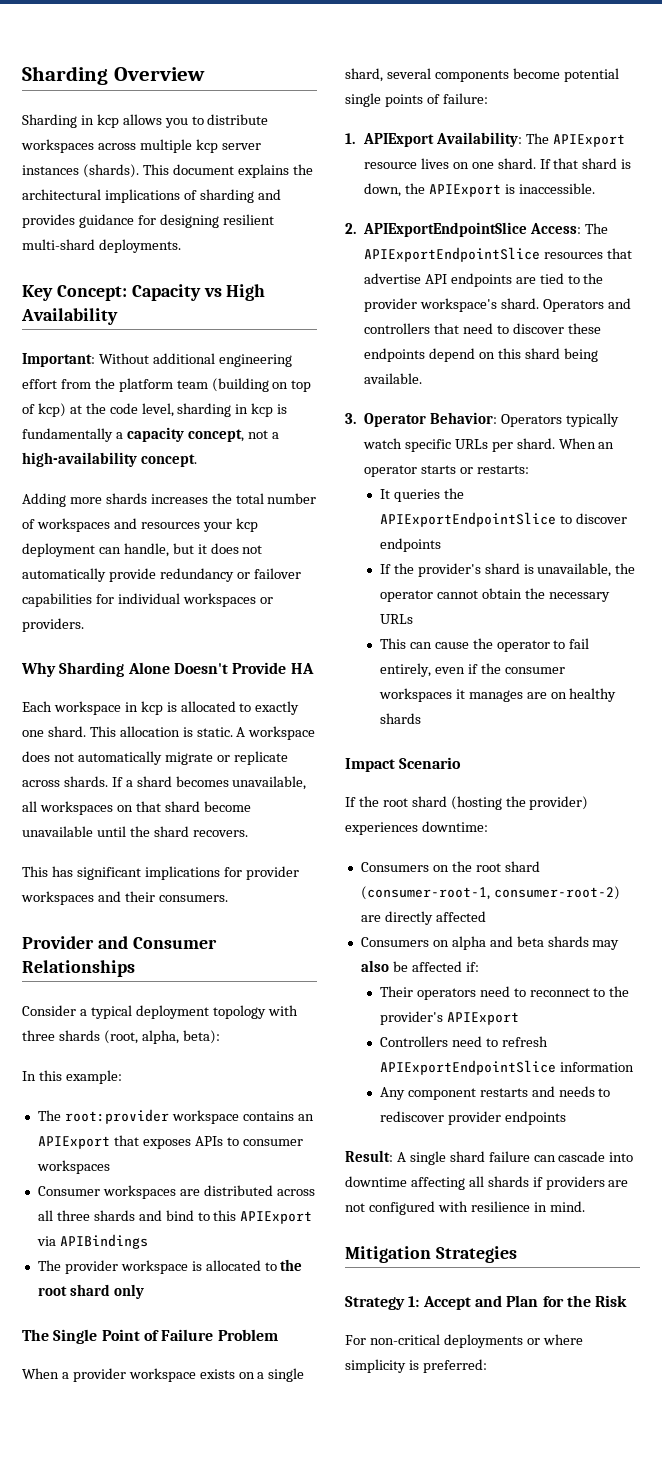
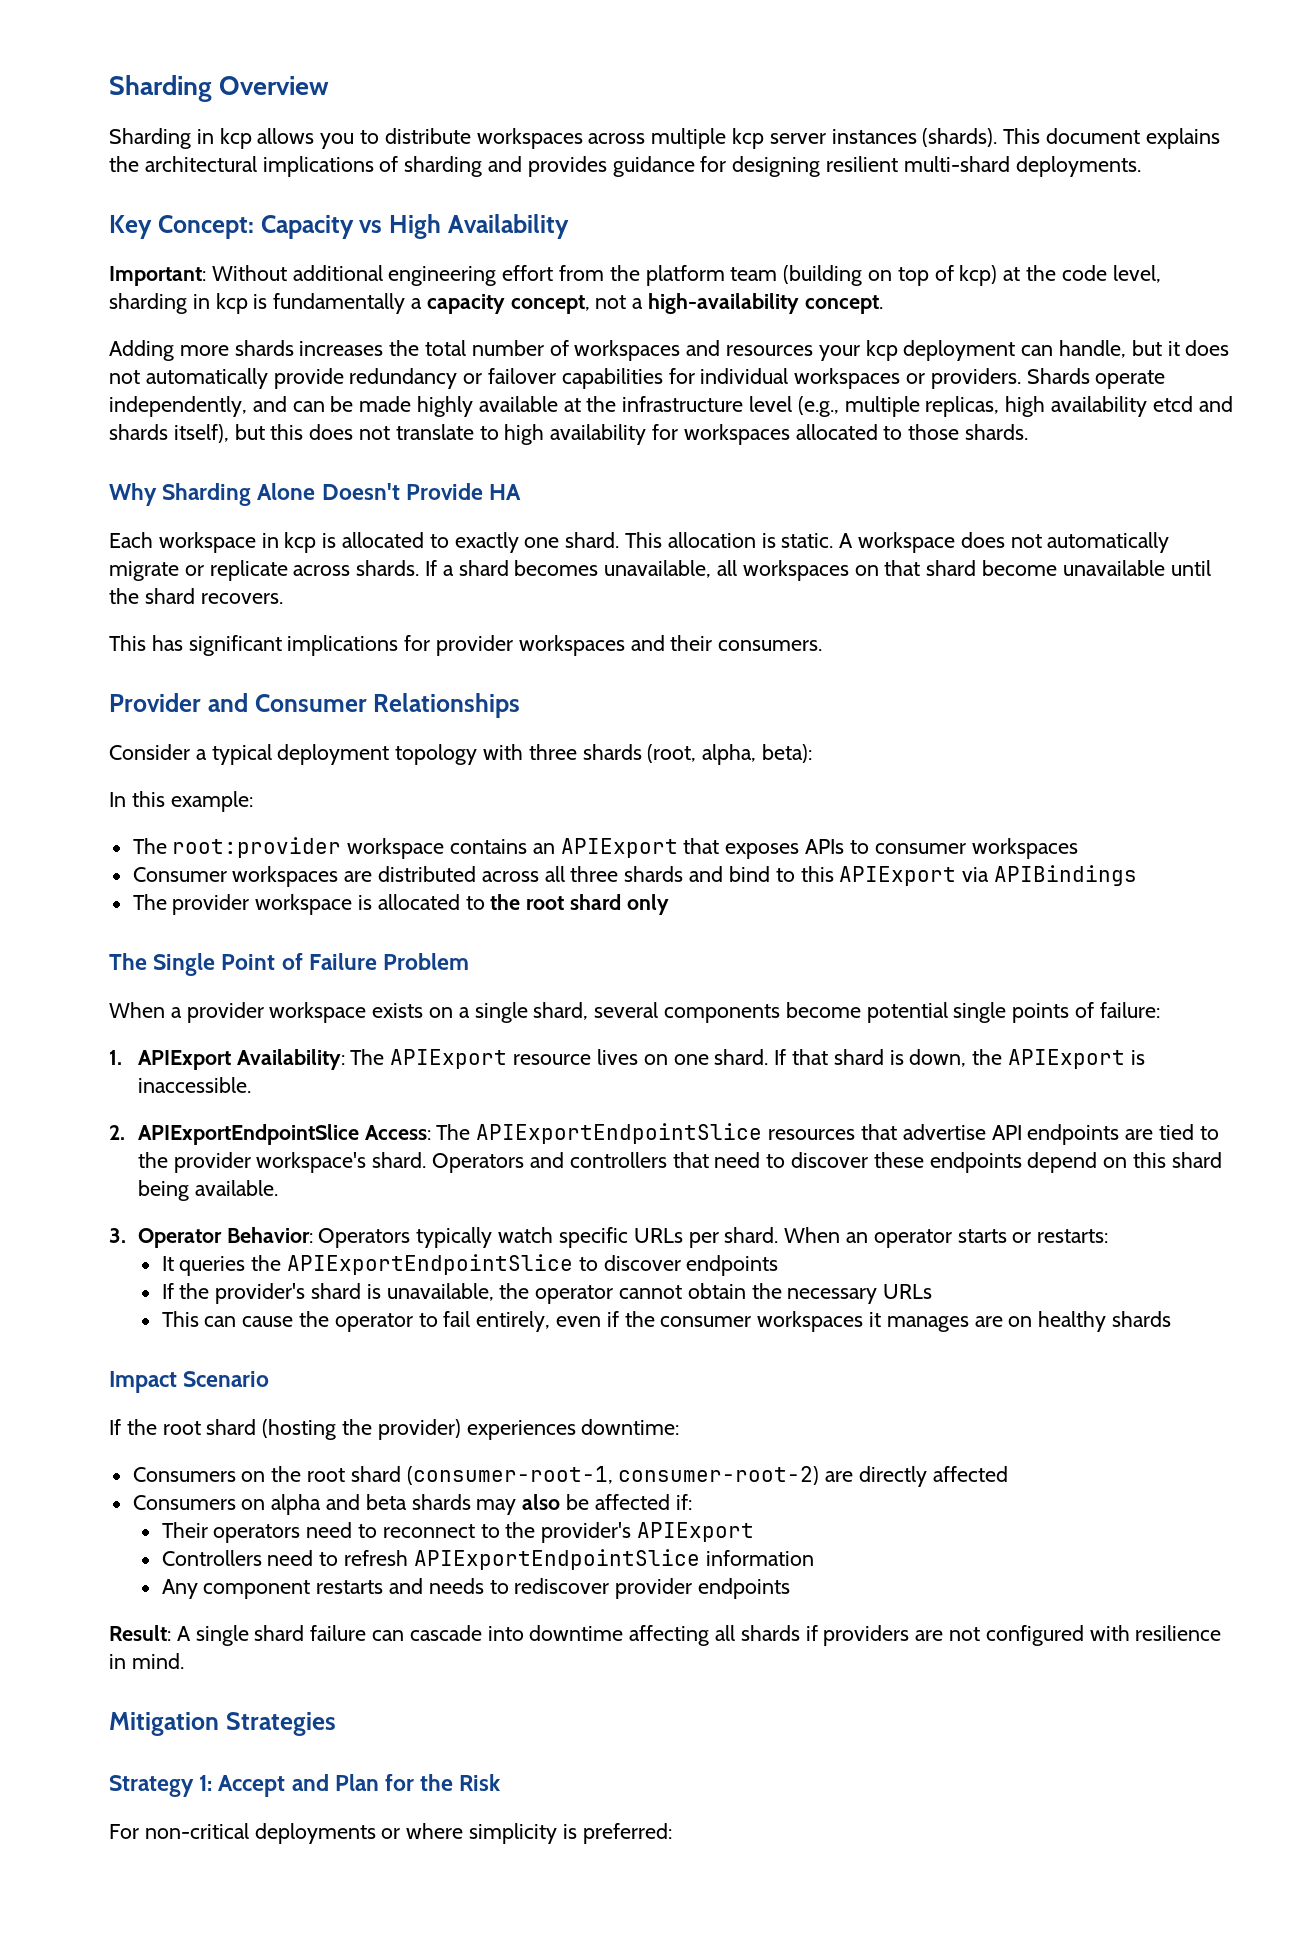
(84, 625) none -> [1026,368,1166,389] [109,396,1233,417] [109,424,1029,445] Shards operate independently, and can be made highly available at the infrastructure level (e.g., multiple replicas, high availability etcd and shards itself), but this does not translate to high availability for workspaces allocated to those shards.

